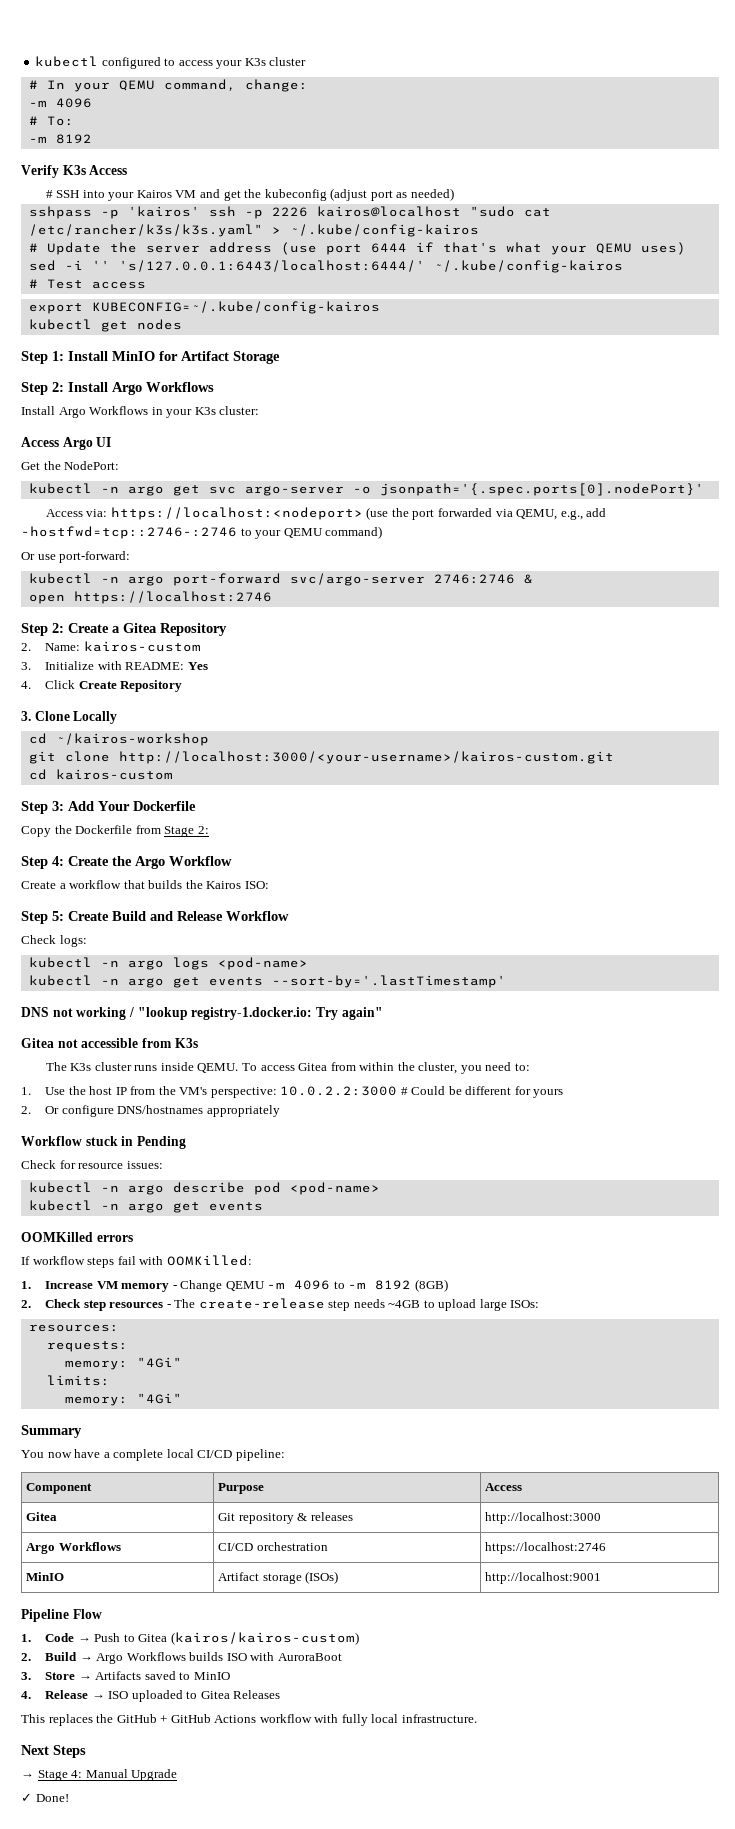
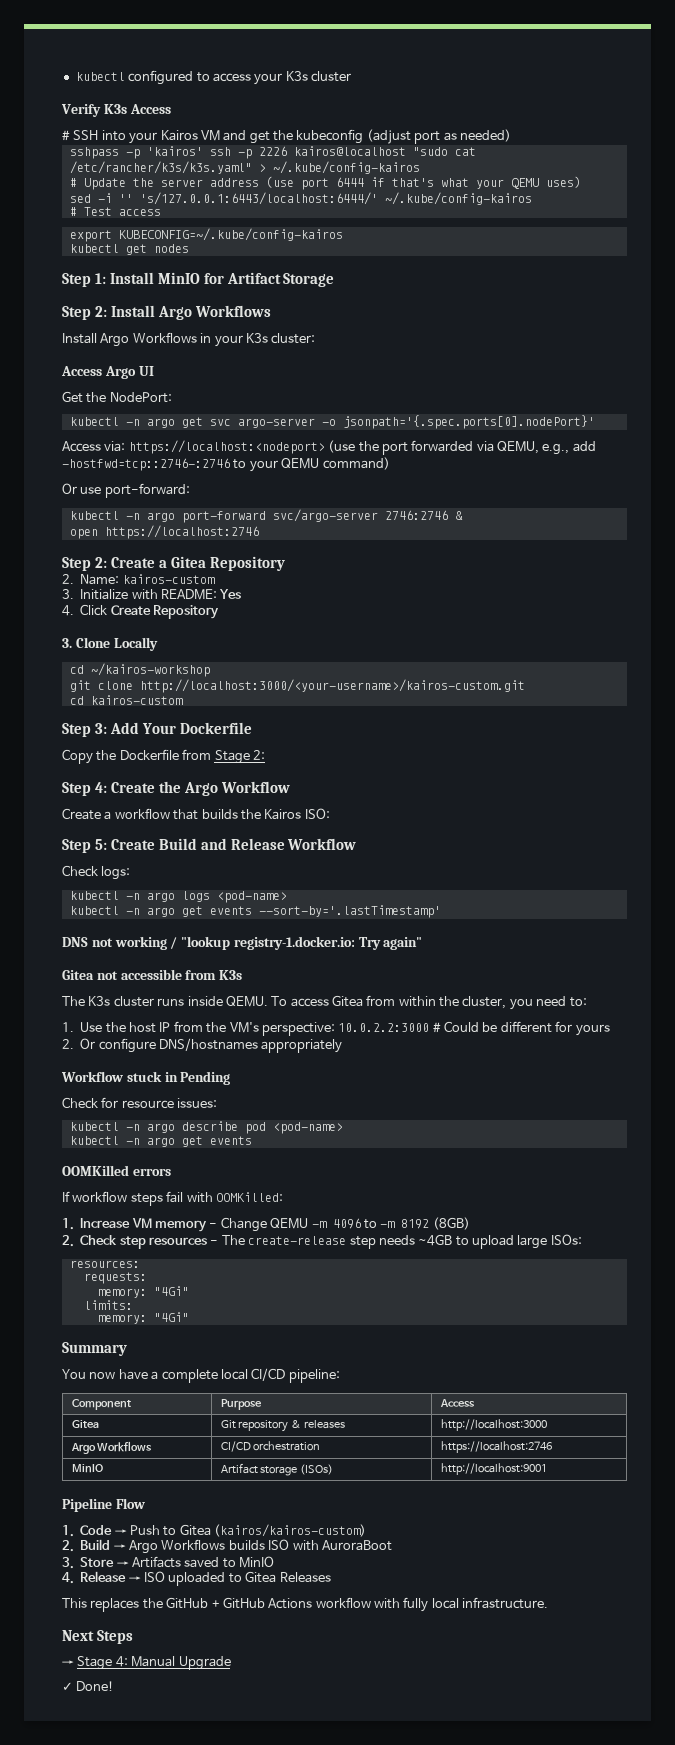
[28,79,308,92] [28,98,92,108] [28,116,74,126] [28,134,92,144] // # In your QEMU command, change: // -m 4096 // # To: // -m 8192 -> (351, 76) none

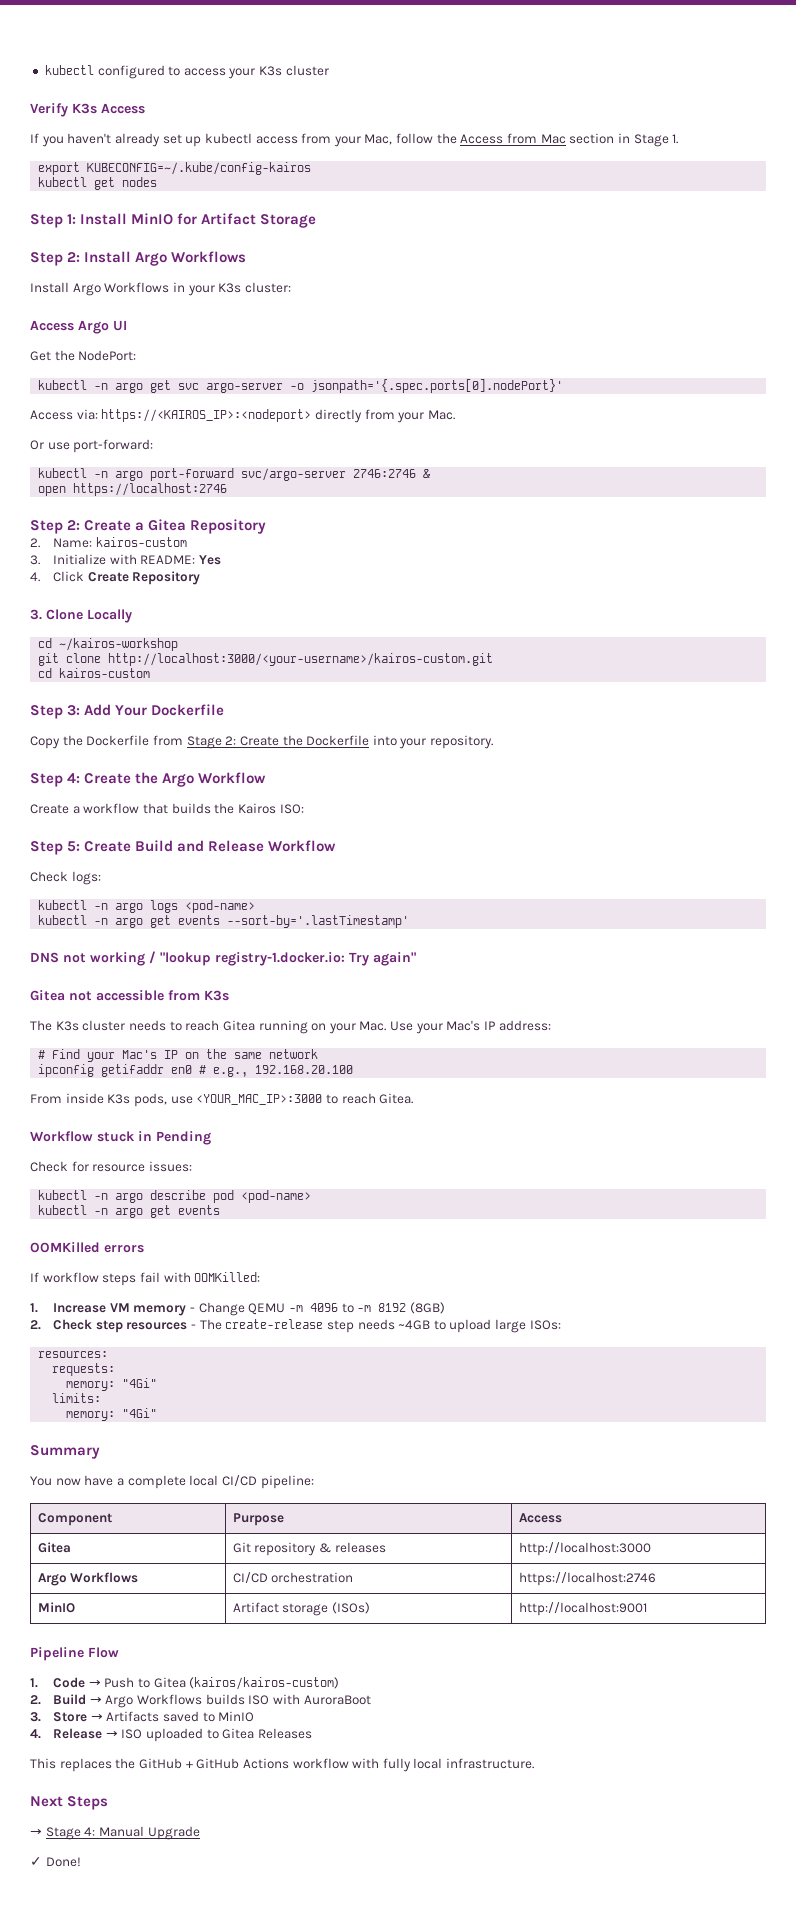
[62,129,511,144] [69,146,476,159] [69,161,420,174] [69,176,581,190] [69,192,532,205] [69,207,161,216] # SSH into your Kairos VM and get the kubeconfig (adjust port as needed) // sshpass -p 'kairos' ssh -p 2226 kairos@localhost "sudo cat /etc/rancher/k3s/k3s.yaml" > ~/.kube/config-kairos // # Update the server address (use port 6444 if that's what your QEMU uses) // sed -i '' 's/127.0.0.1:6443/localhost:6444/' ~/.kube/config-kairos // # Test access -> [30,133,679,147] If you haven't already set up kubectl access from your Mac, follow the Access from Mac section in Stage 1.
[128,440,596,455] [62,457,390,472] https://localhost:<nodeport> (use the port forwarded via QEMU, e.g., add -hostfwd=tcp::2746-:2746 to your QEMU command) -> [101,409,455,423] https://<KAIROS_IP>:<nodeport> directly from your Mac.
(265, 755) none -> [239,735,494,749] Create the Dockerfile into your repository.
[157,995,587,1010] [62,1021,610,1036] [62,1038,343,1053] runs inside QEMU. To access Gitea from within the cluster, you need to: // 1. Use the host IP from the VM's perspective: 10.0.2.2:3000 # Could be different for yours // 2. Or configure DNS/hostnames appropriately -> [128,1020,551,1034] [38,1049,319,1062] [38,1064,354,1077] [30,1093,414,1107] needs to reach Gitea running on your Mac. Use your Mac's IP address: // # Find your Mac's IP on the same network // ipconfig getifaddr en0 # e.g., 192.168.20.100 // From inside K3s pods, use <YOUR_MAC_IP>:3000 to reach Gitea.

